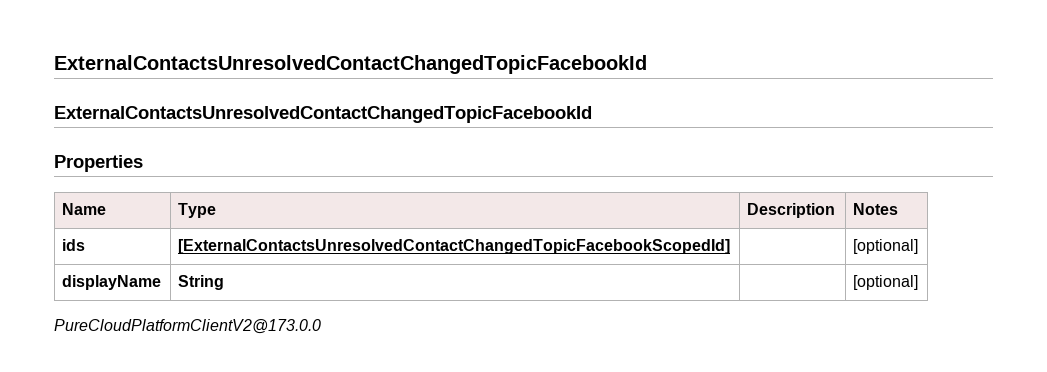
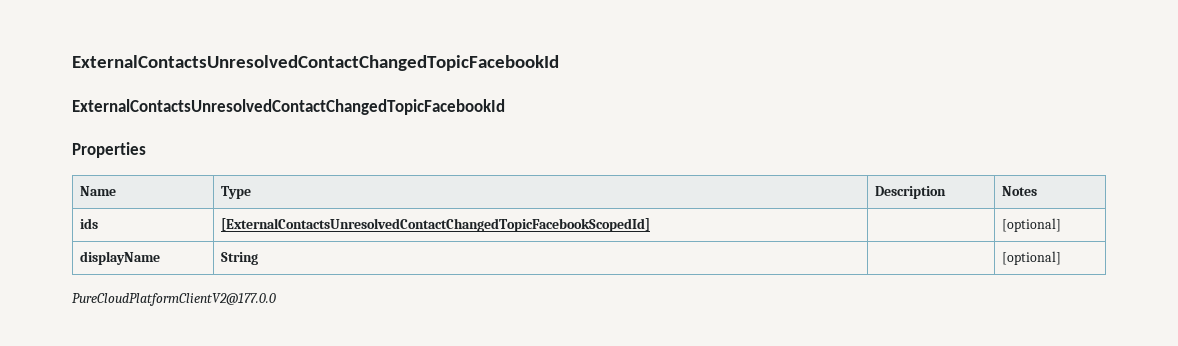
[54,319,321,334] PureCloudPlatformClientV2@173.0.0 -> [72,293,276,306] PureCloudPlatformClientV2@177.0.0

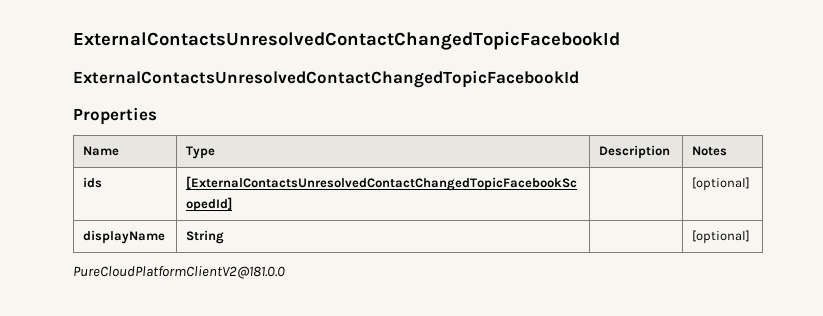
[72,293,276,306] PureCloudPlatformClientV2@177.0.0 -> [73,266,285,279] PureCloudPlatformClientV2@181.0.0

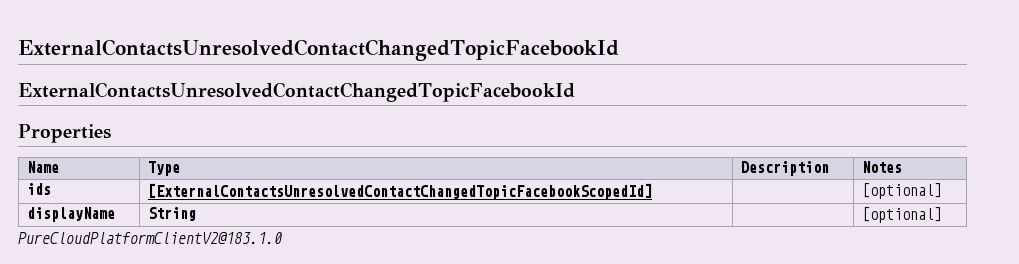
[73,266,285,279] PureCloudPlatformClientV2@181.0.0 -> [18,232,282,244] PureCloudPlatformClientV2@183.1.0

